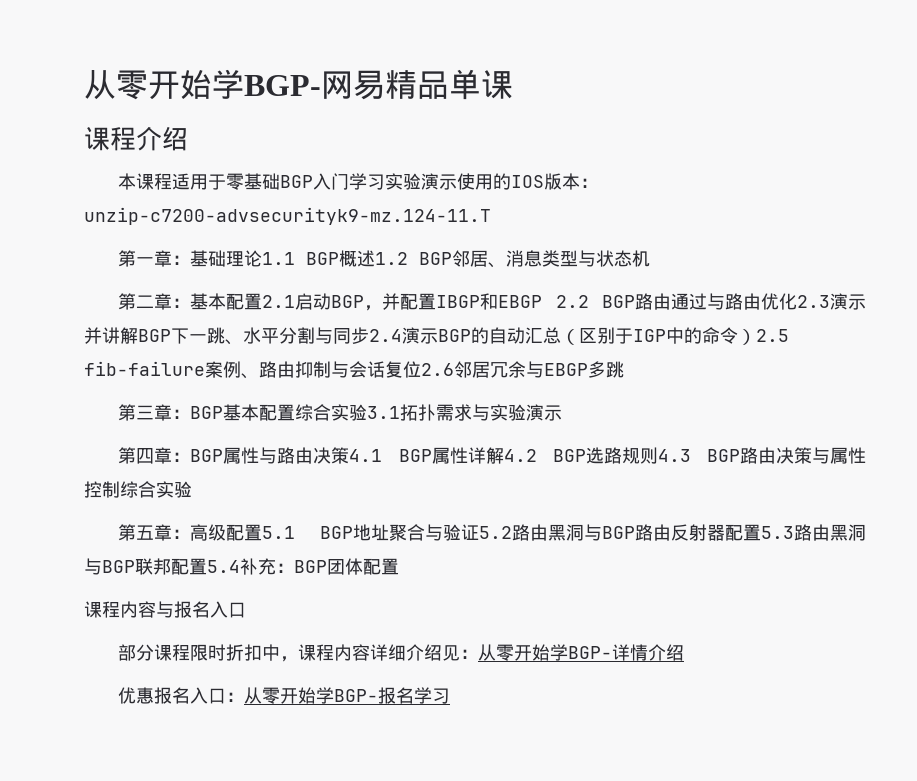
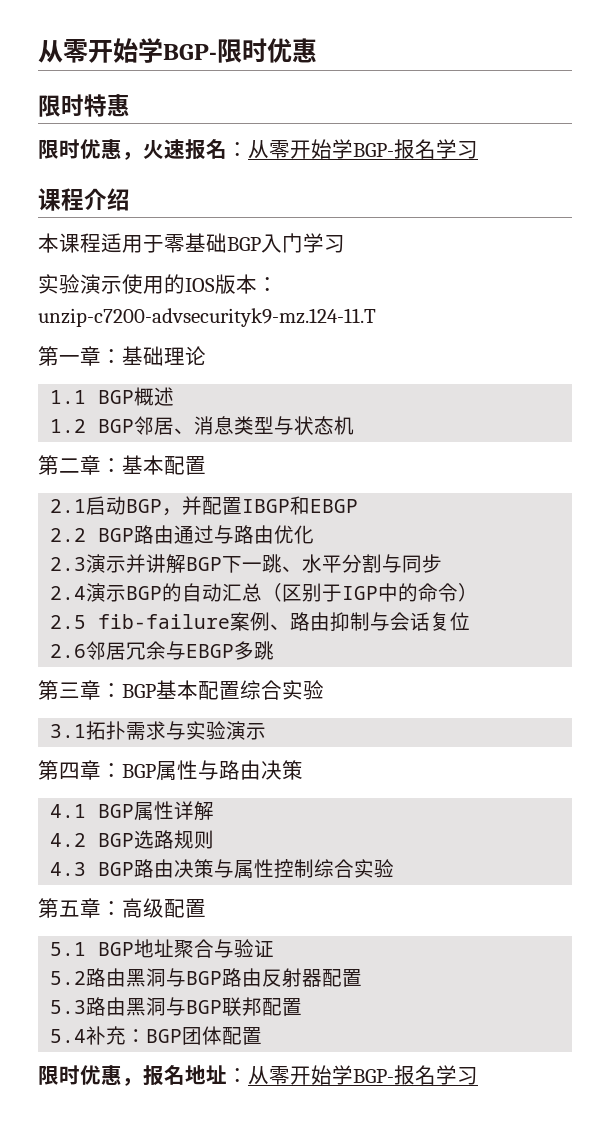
[84,69,513,100] 从零开始学BGP-网易精品单课 -> [38,38,317,63] [38,94,130,117] [38,139,478,160] 从零开始学BGP-限时优惠 // 限时特惠 // 限时优惠，火速报名：从零开始学BGP-报名学习
(386, 182) none -> (345, 244) //
(263, 258) none -> (206, 356) //
(376, 258) none -> (175, 396) //
(263, 301) none -> (206, 465) //
(543, 301) none -> (359, 506) //
(797, 301) none -> (315, 534) //
(369, 335) none -> (443, 563) //
(756, 337) none -> (479, 592) //
(421, 369) none -> (471, 621) //
(368, 412) none -> (324, 690) //
(350, 455) none -> (303, 770) //
(504, 455) none -> (215, 811) //
(658, 455) none -> (215, 839) //
(263, 532) none -> (206, 908) //
(479, 532) none -> (275, 948) //
(761, 532) none -> (363, 978) //
(207, 566) none -> (303, 1007) //
[84,601,246,618] [118,644,685,662] [118,687,227,704] 课程内容与报名入口 // 部分课程限时折扣中，课程内容详细介绍见：从零开始学BGP-详情介绍 // 优惠报名入口 -> [38,1065,227,1086] 限时优惠，报名地址

